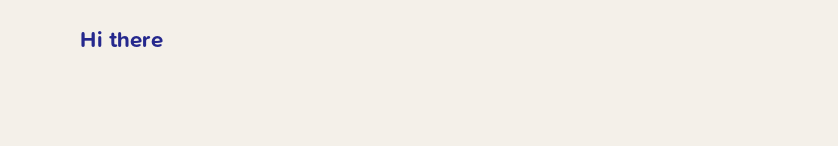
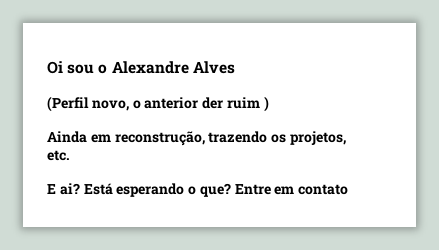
[80,31,164,48] Hi there -> [47,61,235,74] [47,96,269,112] [47,131,346,146] [47,150,70,161] [47,183,349,197] Oi sou o Alexandre Alves // (Perfil novo, o anterior der ruim ) // Ainda em reconstrução, trazendo os projetos, etc. // E ai? Está esperando o que? Entre em contato

